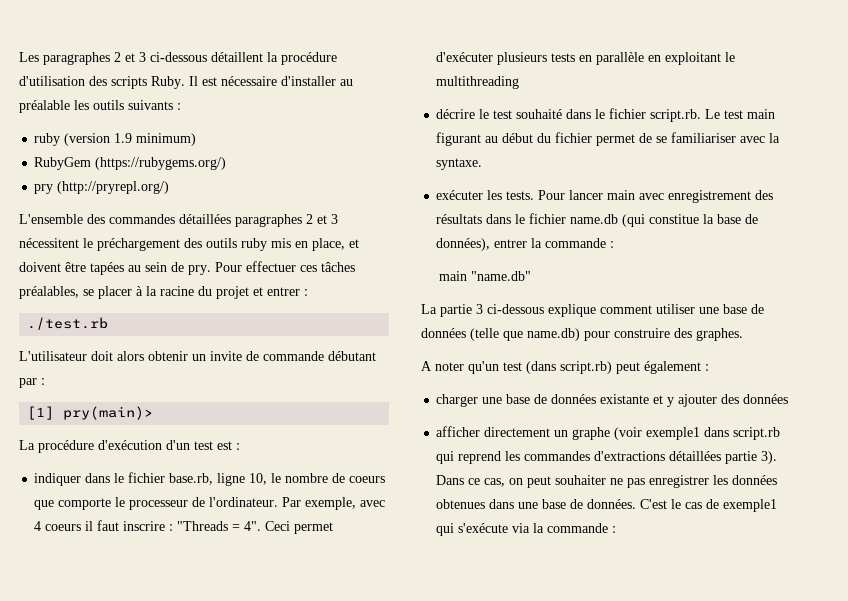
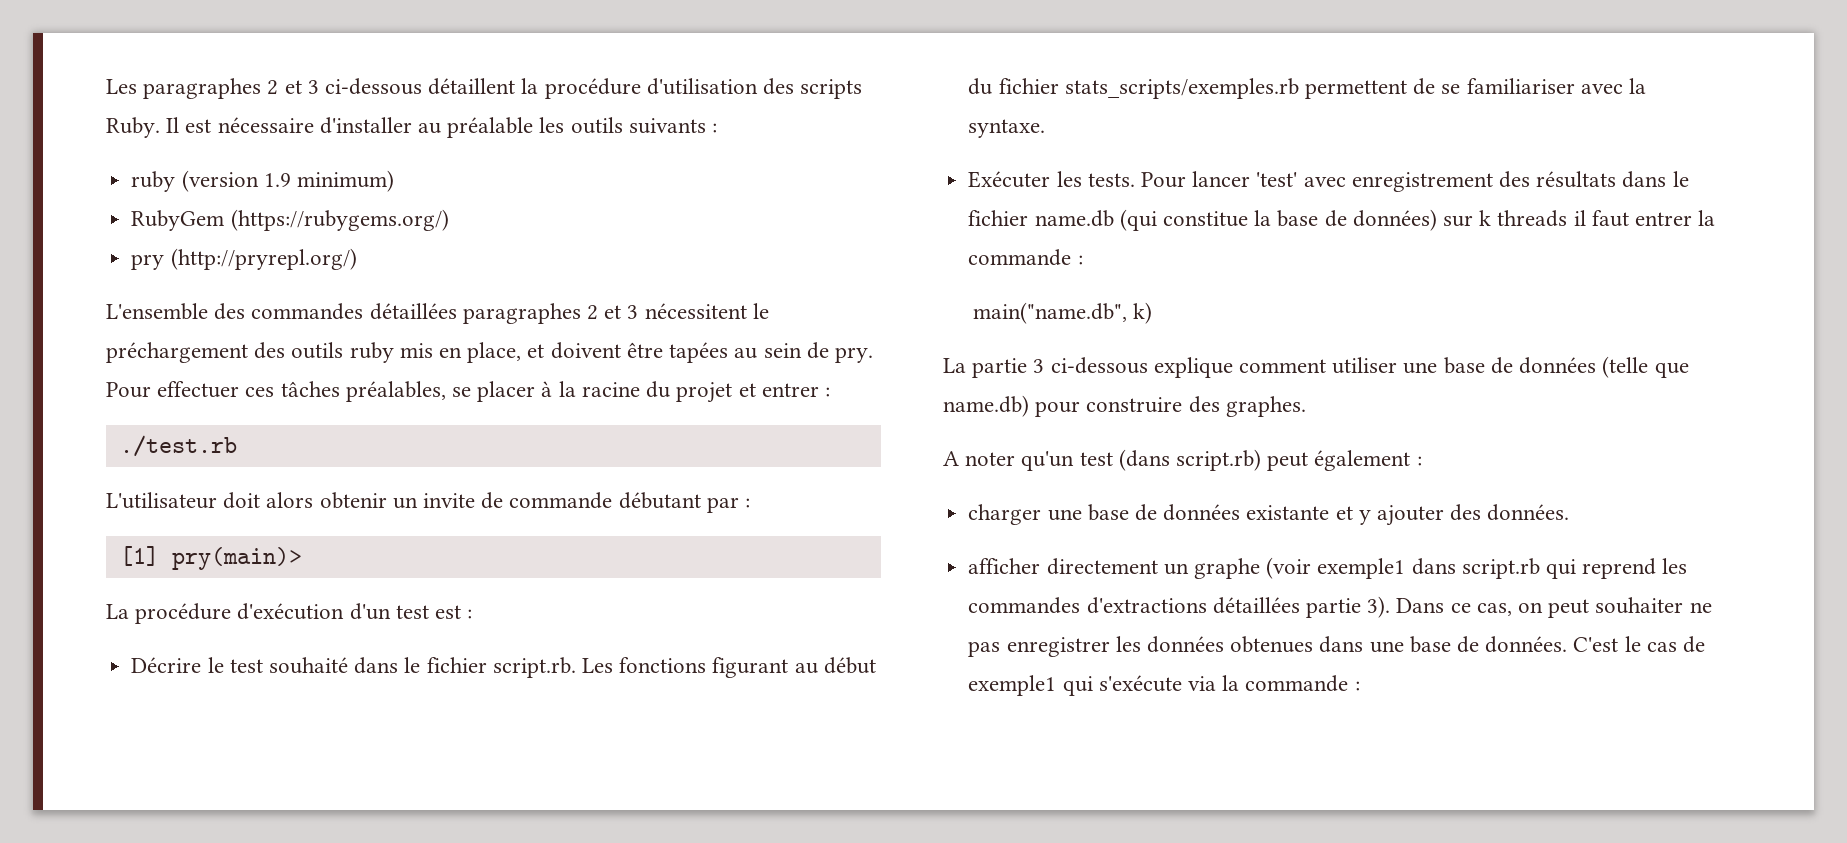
[34,472,386,486] [34,497,386,510] [34,520,334,534] [436,52,736,65] [436,76,520,89] [436,109,476,119] indiquer dans le fichier base.rb, ligne 10, le nombre de coeurs que comporte le processeur de l'ordinateur. Par exemple, avec 4 coeurs il faut inscrire : "Threads = 4". Ceci permet d'exécuter plusieurs tests en parallèle en exploitant le multithreading // décrire -> [131,657,202,673] Décrire
[705,109,776,119] Le test main -> [581,657,707,673] Les fonctions
[596,134,636,146] permet -> [1064,78,1407,99] stats_scripts/exemples.rb permettent
[436,190,484,200] exécuter -> [968,171,1051,188] Exécuter
[607,190,636,200] main -> [1256,172,1298,187] 'test'
[436,238,491,251] données), -> [1352,209,1629,231] données) sur k threads il faut
[438,271,531,281] main "name.db" -> [972,302,1153,324] main("name.db", k)
[743,394,789,404] données -> [1487,504,1570,521] données.

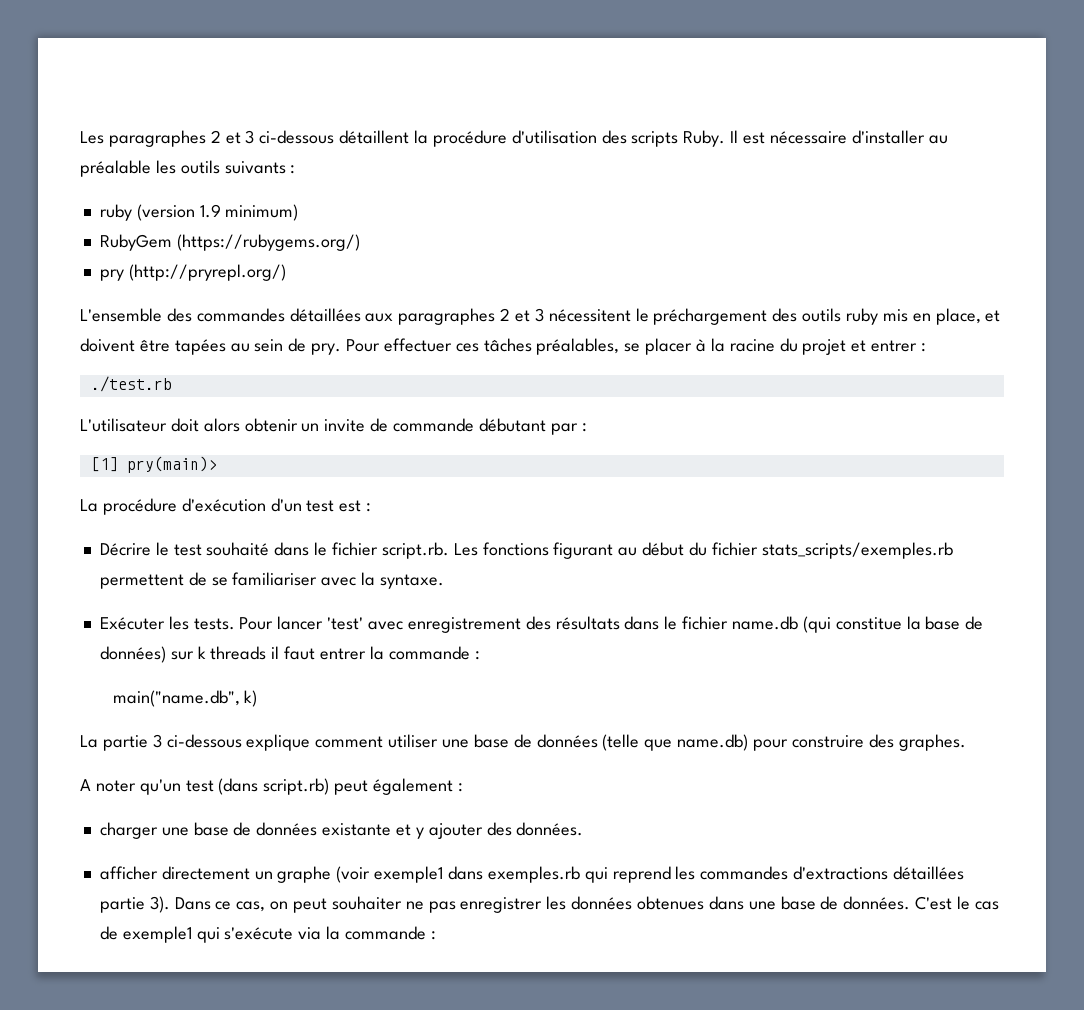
(457, 311) none -> [365,313,394,322] aux
[1461,558,1540,579] script.rb -> [487,866,580,883] exemples.rb

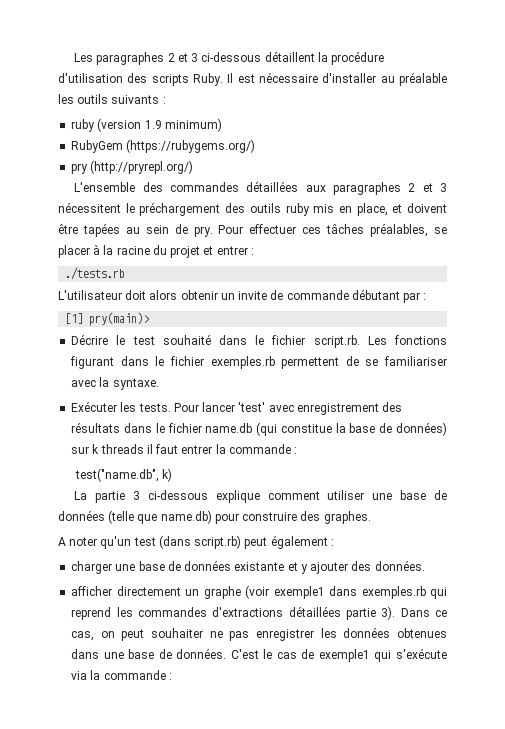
[90,376,172,392] ./test.rb -> [65,267,126,280] ./tests.rb
[80,498,372,515] // La procédure d'exécution d'un test est : -> (150, 319) none
[618,542,953,559] au début du fichier stats_scripts/exemples.rb -> [120,356,275,369] dans le fichier exemples.rb
[112,690,240,707] main("name.db", -> [75,468,160,482] test("name.db",

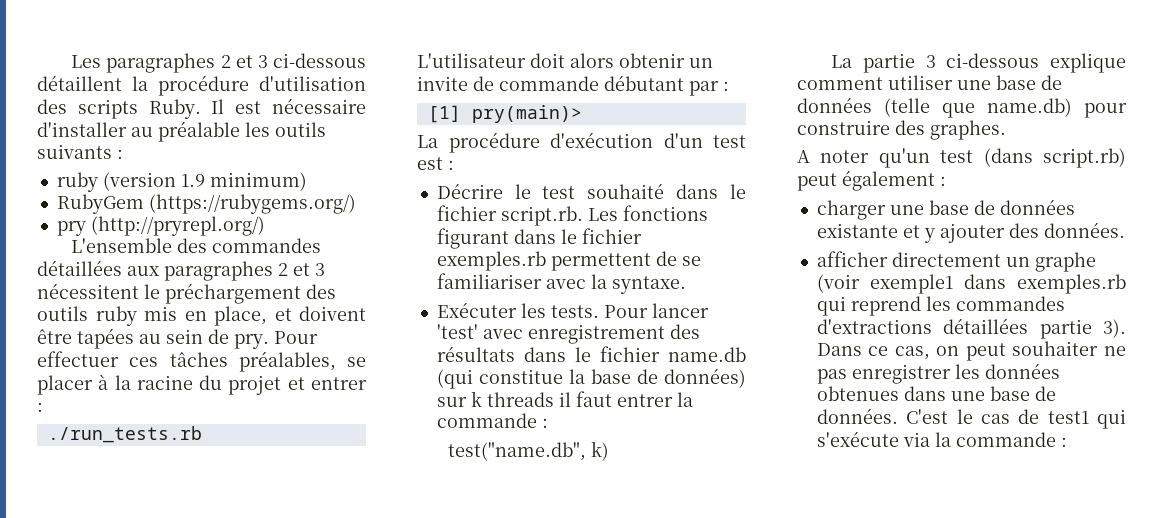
[65,267,126,280] ./tests.rb -> [47,426,202,443] ./run_tests.rb
(150, 319) none -> [417,132,746,153] [417,157,454,170] // La procédure d'exécution d'un test est :
[318,649,370,662] exemple1 -> [1047,411,1089,424] test1

